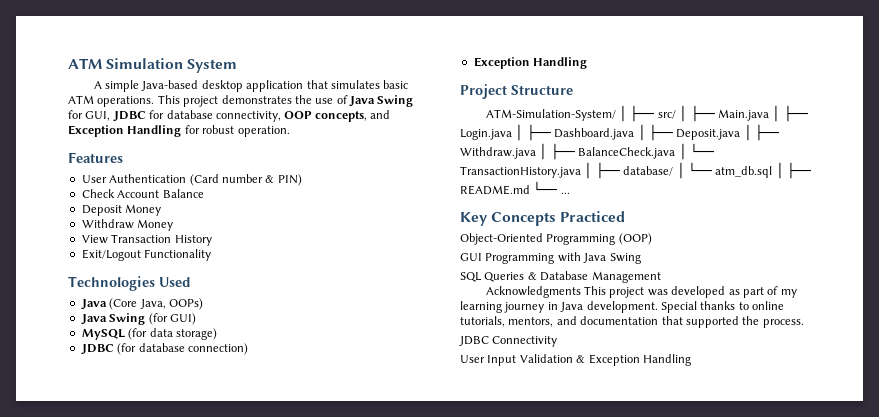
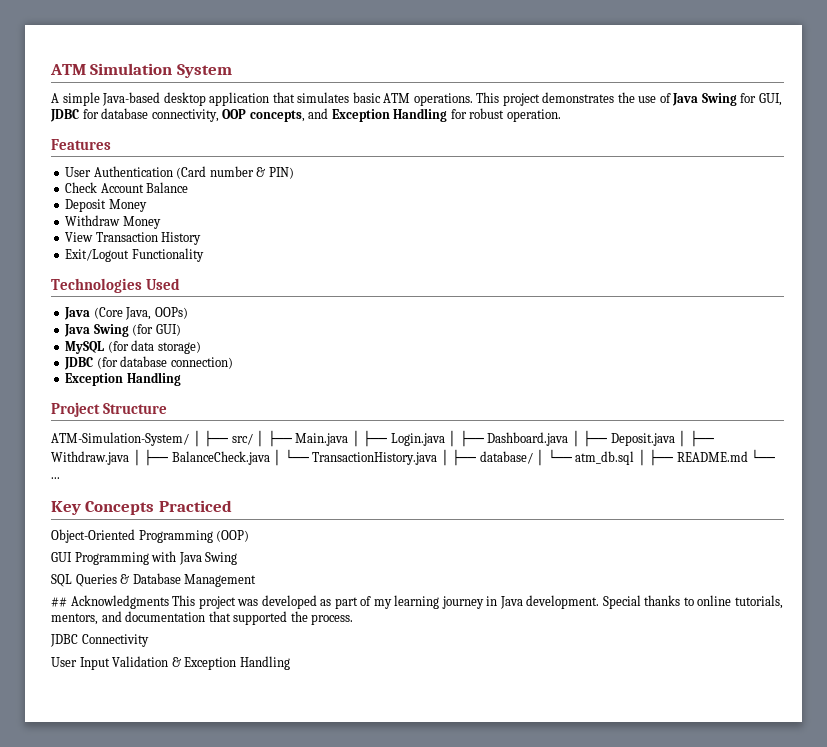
(661, 277) none -> [51,597,67,607] ##

